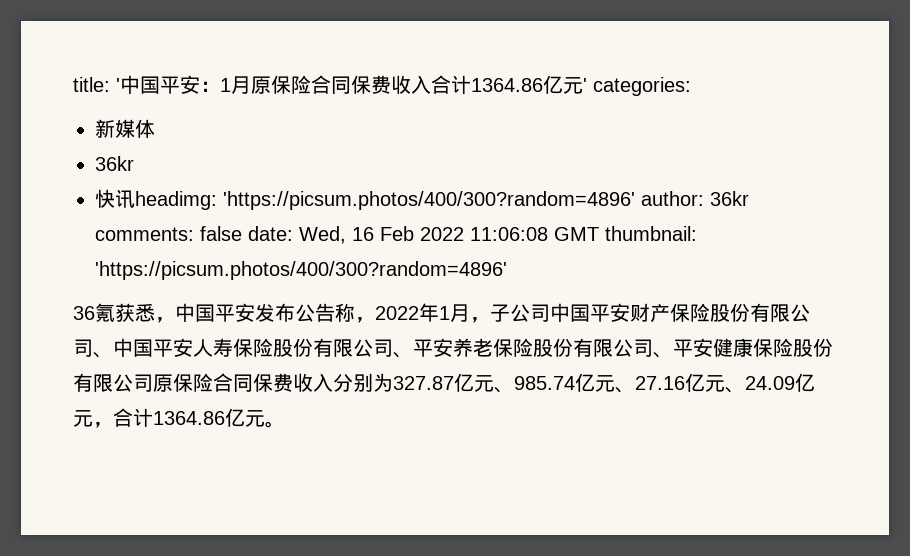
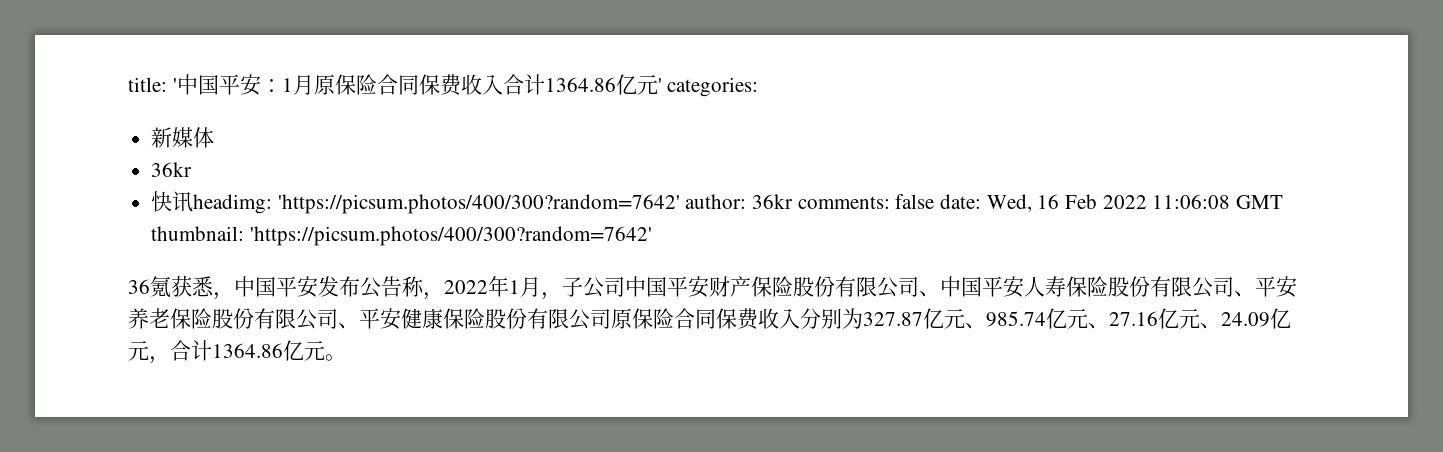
[223,191,635,210] 'https://picsum.photos/400/300?random=4896' -> [277,194,680,214] 'https://picsum.photos/400/300?random=7642'
[95,261,507,280] 'https://picsum.photos/400/300?random=4896' -> [249,226,652,246] 'https://picsum.photos/400/300?random=7642'

